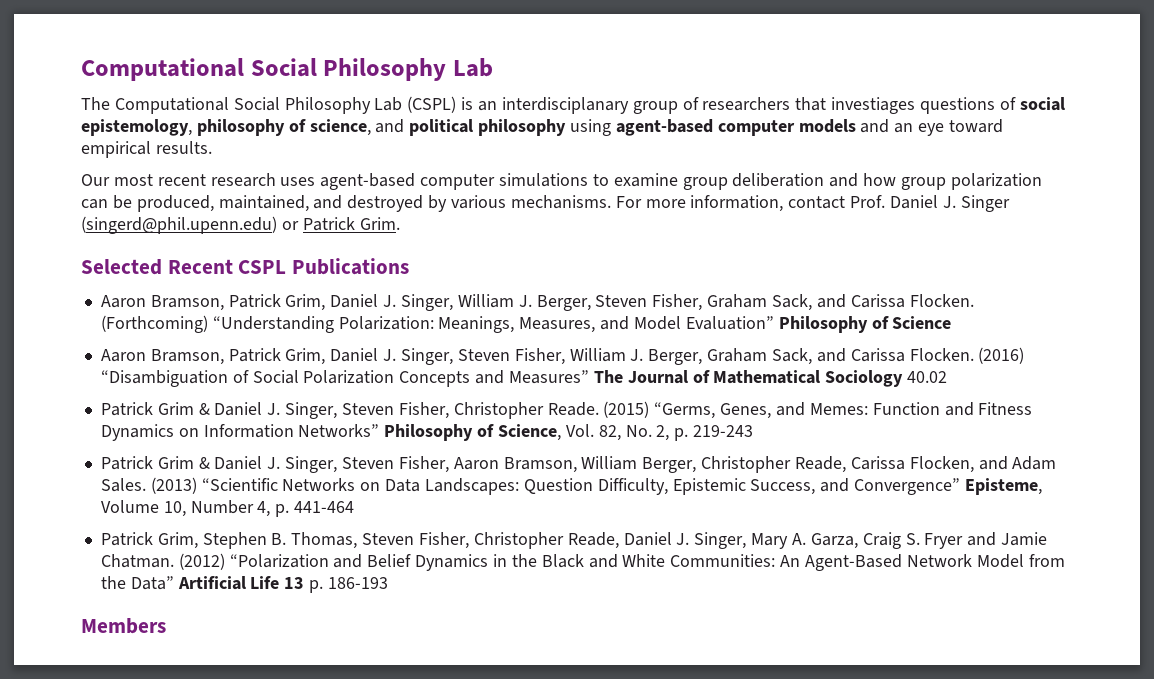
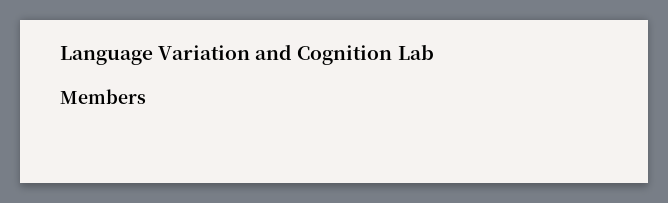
[81,58,493,81] [81,96,1065,114] [81,119,1004,136] [81,141,212,158] [81,173,1042,190] [81,195,1010,212] [81,216,400,234] [81,258,410,275] [100,294,974,311] [100,315,952,333] [100,347,1025,365] [100,370,948,387] [100,401,1033,419] [100,424,754,441] [100,456,1057,473] [100,477,1042,495] [100,500,355,517] [100,532,1048,549] [100,553,1065,571] [100,576,388,593] Computational Social Philosophy Lab // The Computational Social Philosophy Lab (CSPL) is an interdisciplanary group of researchers that investiages questions of social epistemology, philosophy of science, and political philosophy using agent-based computer models and an eye toward empirical results. // Our most recent research uses agent-based computer simulations to examine group deliberation and how group polarization can be produced, maintained, and destroyed by various mechanisms. For more information, contact Prof. Daniel J. Singer (singerd@phil.upenn.edu) or Patrick Grim. // Selected Recent CSPL Publications // Aaron Bramson, Patrick Grim, Daniel J. Singer, William J. Berger, Steven Fisher, Graham Sack, and Carissa Flocken. (Forthcoming) “Understanding Polarization: Meanings, Measures, and Model Evaluation” Philosophy of Science // Aaron Bramson, Patrick Grim, Daniel J. Singer, Steven Fisher, William J. Berger, Graham Sack, and Carissa Flocken. (2016) “Disambiguation of Social Polarization Concepts and Measures” The Journal of Mathematical Sociology 40.02 // Patrick Grim & Daniel J. Singer, Steven Fisher, Christopher Reade. (2015) “Germs, Genes, and Memes: Function and Fitness Dynamics on Information Networks” Philosophy of Science, Vol. 82, No. 2, p. 219-243 // Patrick Grim & Daniel J. Singer, Steven Fisher, Aaron Bramson, William Berger, Christopher Reade, Carissa Flocken, and Adam Sales. (2013) “Scientific Networks on Data Landscapes: Question Difficulty, Epistemic Success, and Convergence” Episteme, Volume 10, Number 4, p. 441-464 // Patrick Grim, Stephen B. Thomas, Steven Fisher, Christopher Reade, Daniel J. Singer, Mary A. Garza, Craig S. Fryer and Jamie Chatman. (2012) “Polarization and Belief Dynamics in the Black and White Communities: An Agent-Based Network Model from the Data” Artificial Life 13 p. 186-193 -> [60,44,434,65] Language Variation and Cognition Lab

